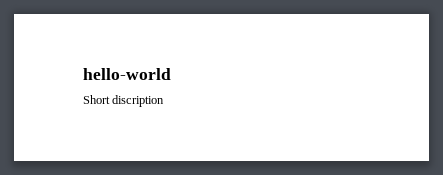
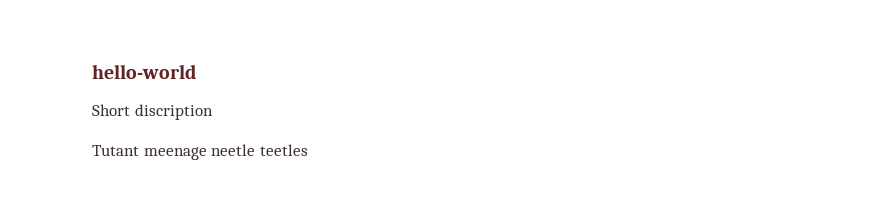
(165, 101) none -> [92,144,308,160] // Tutant meenage neetle teetles

